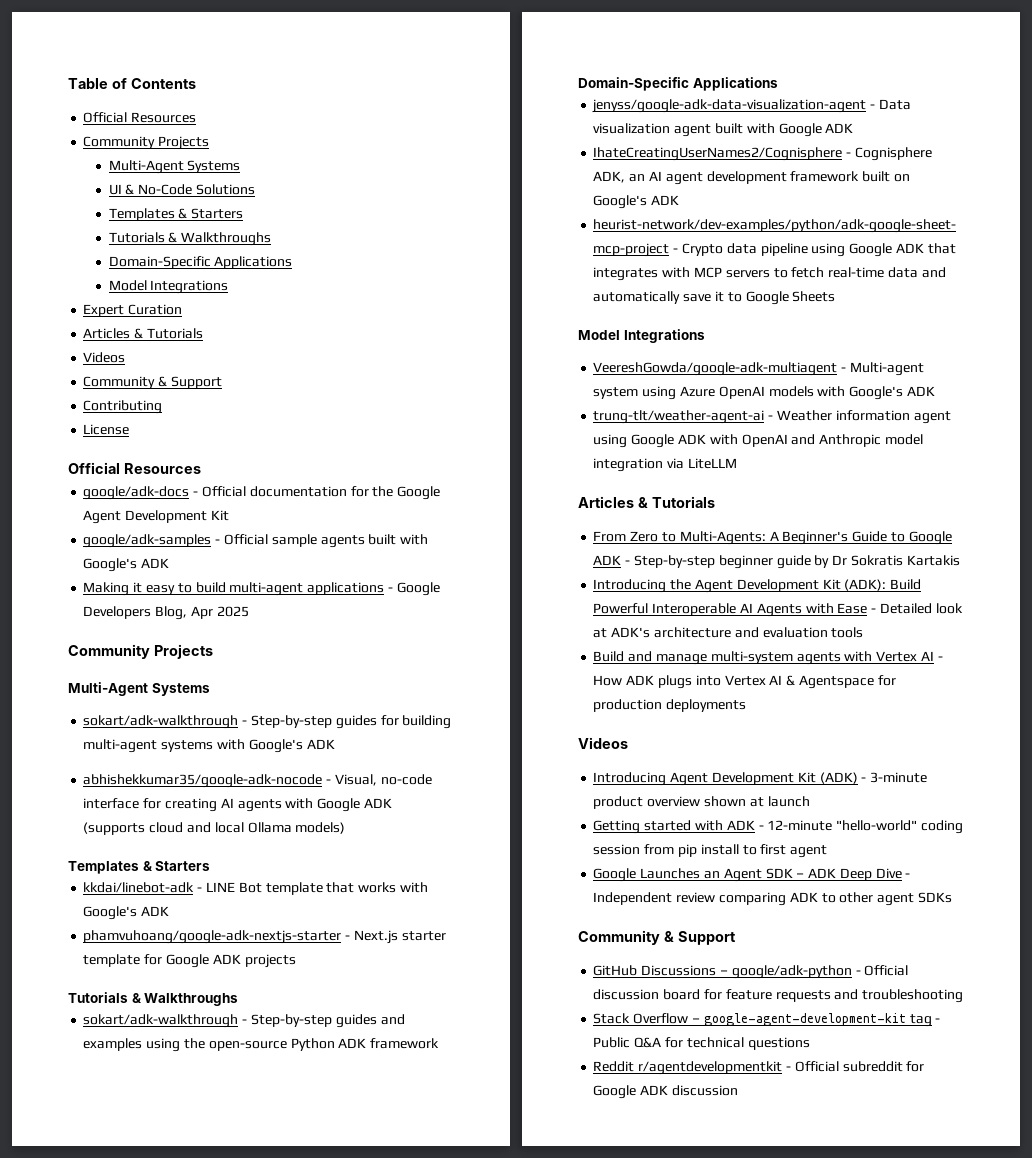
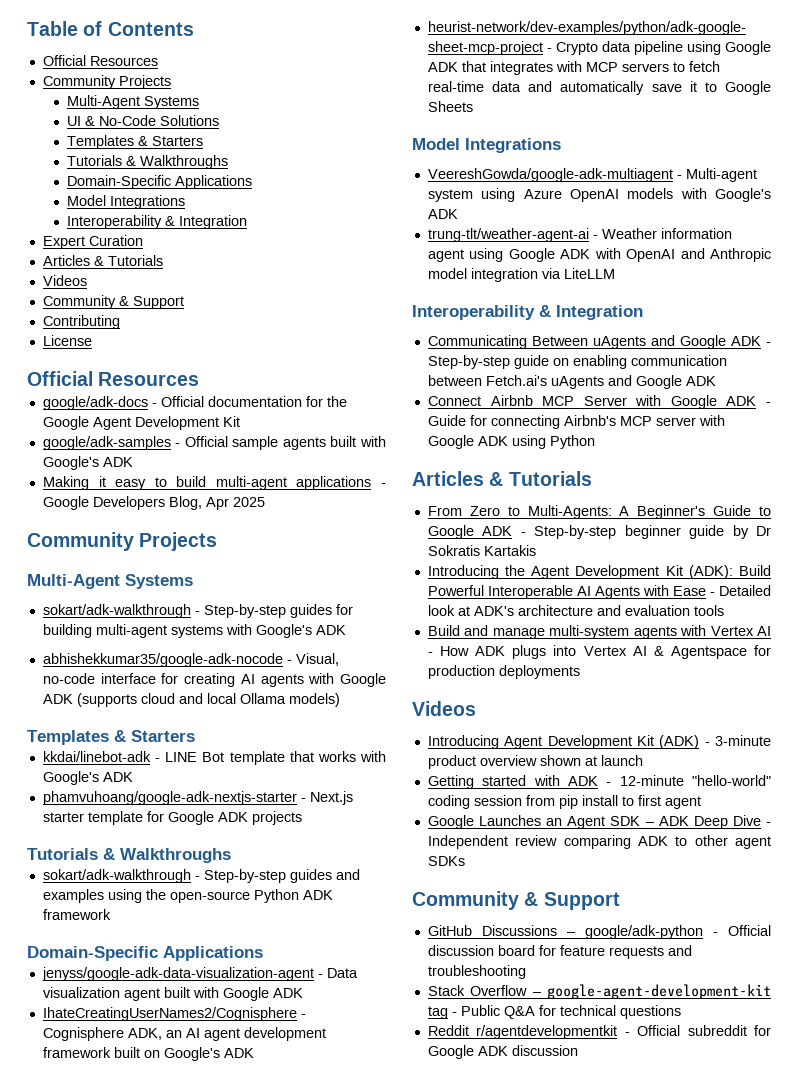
(229, 287) none -> [67,215,248,229] // Interoperability & Integration
(737, 463) none -> [412,305,643,320] [427,335,771,349] [427,355,727,369] [427,375,716,389] [427,395,771,409] [427,415,725,429] [427,435,595,449] // Interoperability & Integration // Communicating Between uAgents and Google ADK - Step-by-step guide on enabling communication between Fetch.ai's uAgents and Google ADK // Connect Airbnb MCP Server with Google ADK - Guide for connecting Airbnb's MCP server with Google ADK using Python

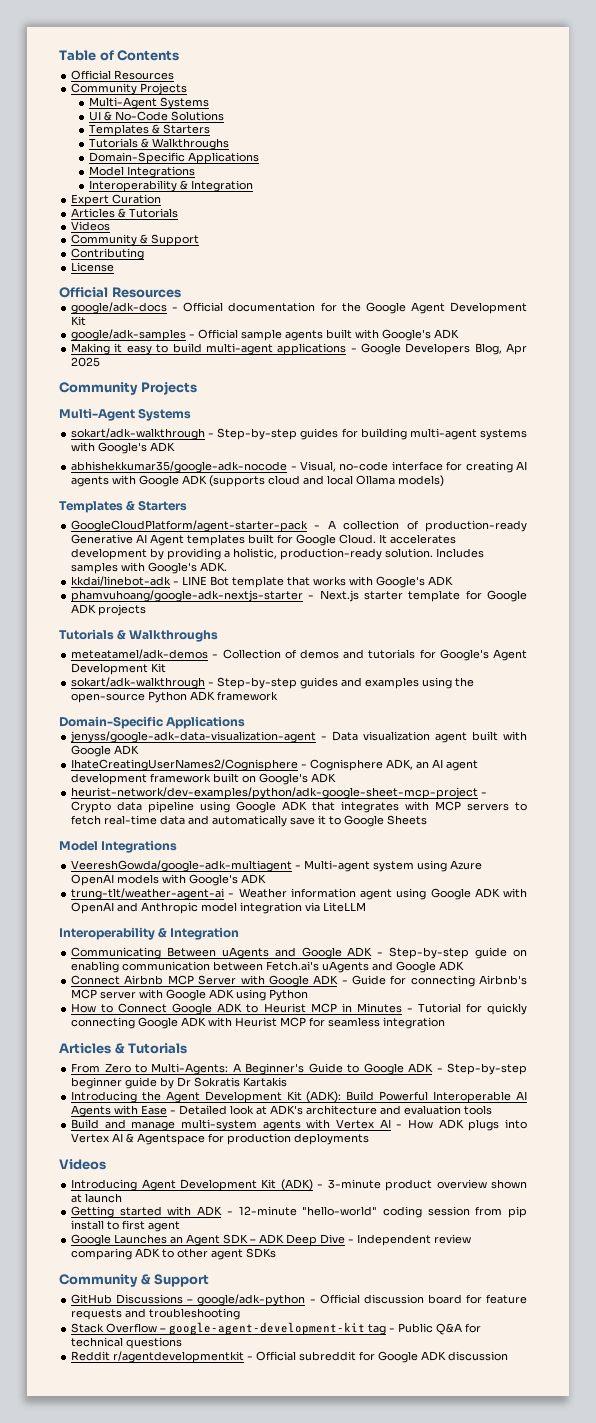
(195, 736) none -> [71,520,527,532] [71,534,457,546] [71,548,485,560] [71,562,228,574] // GoogleCloudPlatform/agent-starter-pack - A collection of production-ready Generative AI Agent templates built for Google Cloud. It accelerates development by providing a holistic, production-ready solution. Includes samples with Google's ADK.
(231, 855) none -> [71,649,527,661] [71,663,167,675] // meteatamel/adk-demos - Collection of demos and tutorials for Google's Agent Development Kit
(595, 442) none -> [71,1003,527,1015] [71,1017,446,1029] // How to Connect Google ADK to Heurist MCP in Minutes - Tutorial for quickly connecting Google ADK with Heurist MCP for seamless integration

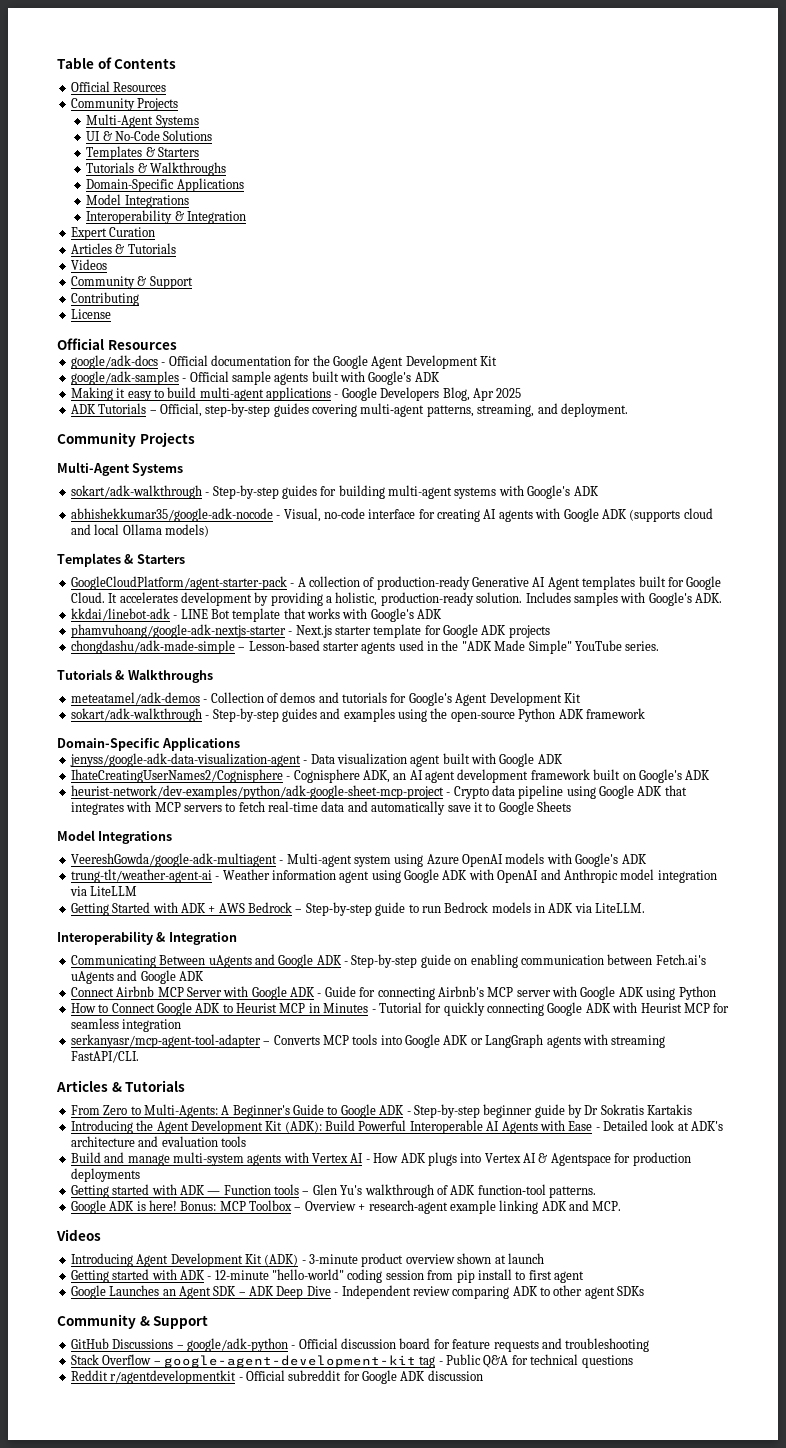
(101, 362) none -> [70,403,628,417] // ADK Tutorials – Official, step‑by‑step guides covering multi‑agent patterns, streaming, and deployment.
(147, 610) none -> [70,640,660,654] // chongdashu/adk‑made‑simple – Lesson‑based starter agents used in the "ADK Made Simple" YouTube series.
(367, 907) none -> [70,902,646,916] // Getting Started with ADK + AWS Bedrock – Step‑by‑step guide to run Bedrock models in ADK via LiteLLM.
(446, 1023) none -> [70,1034,666,1048] [70,1051,139,1063] // serkanyasr/mcp‑agent‑tool‑adapter – Converts MCP tools into Google ADK or LangGraph agents with streaming FastAPI/CLI.
(370, 1139) none -> [70,1184,596,1198] [70,1200,622,1214] // Getting started with ADK — Function tools – Glen Yu's walkthrough of ADK function‑tool patterns. // Google ADK is here! Bonus: MCP Toolbox – Overview + research‑agent example linking ADK and MCP.

